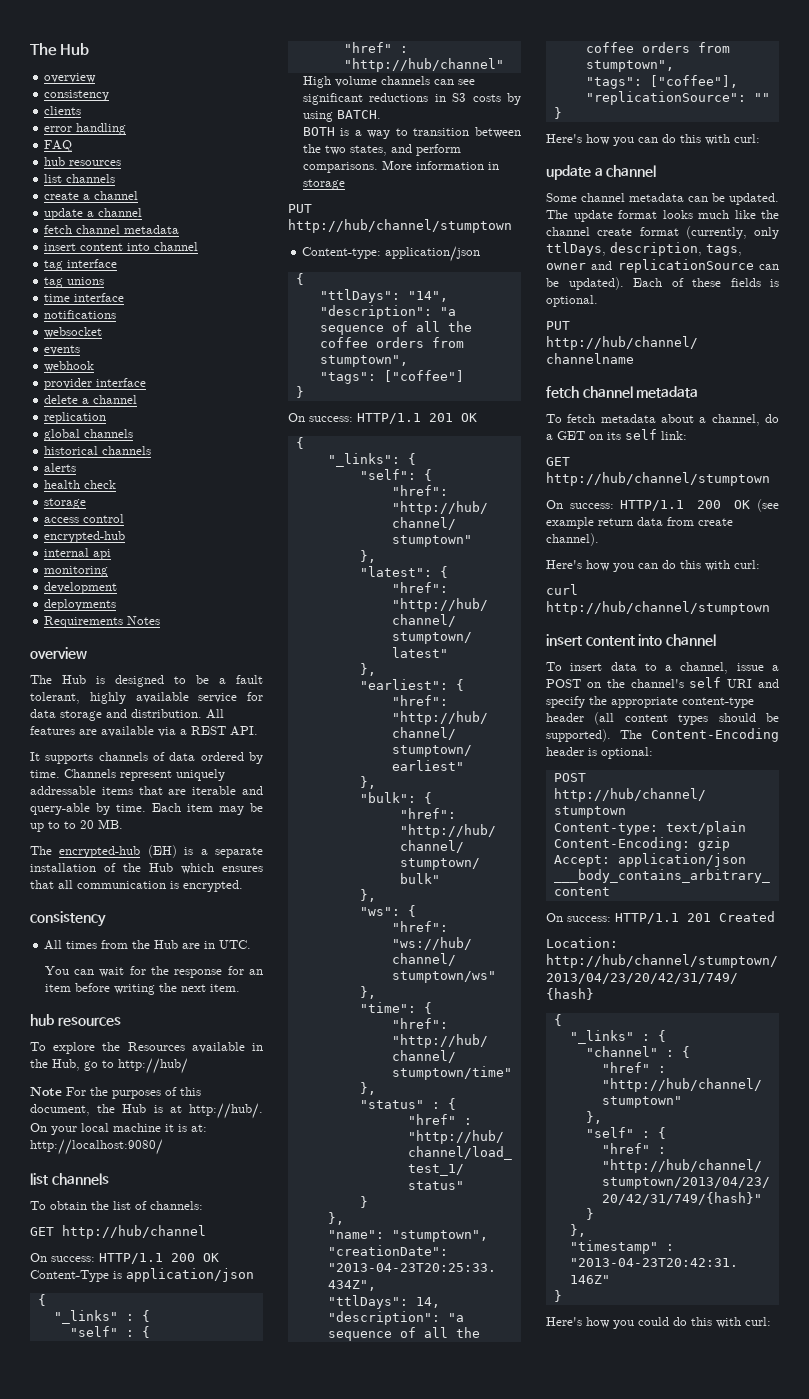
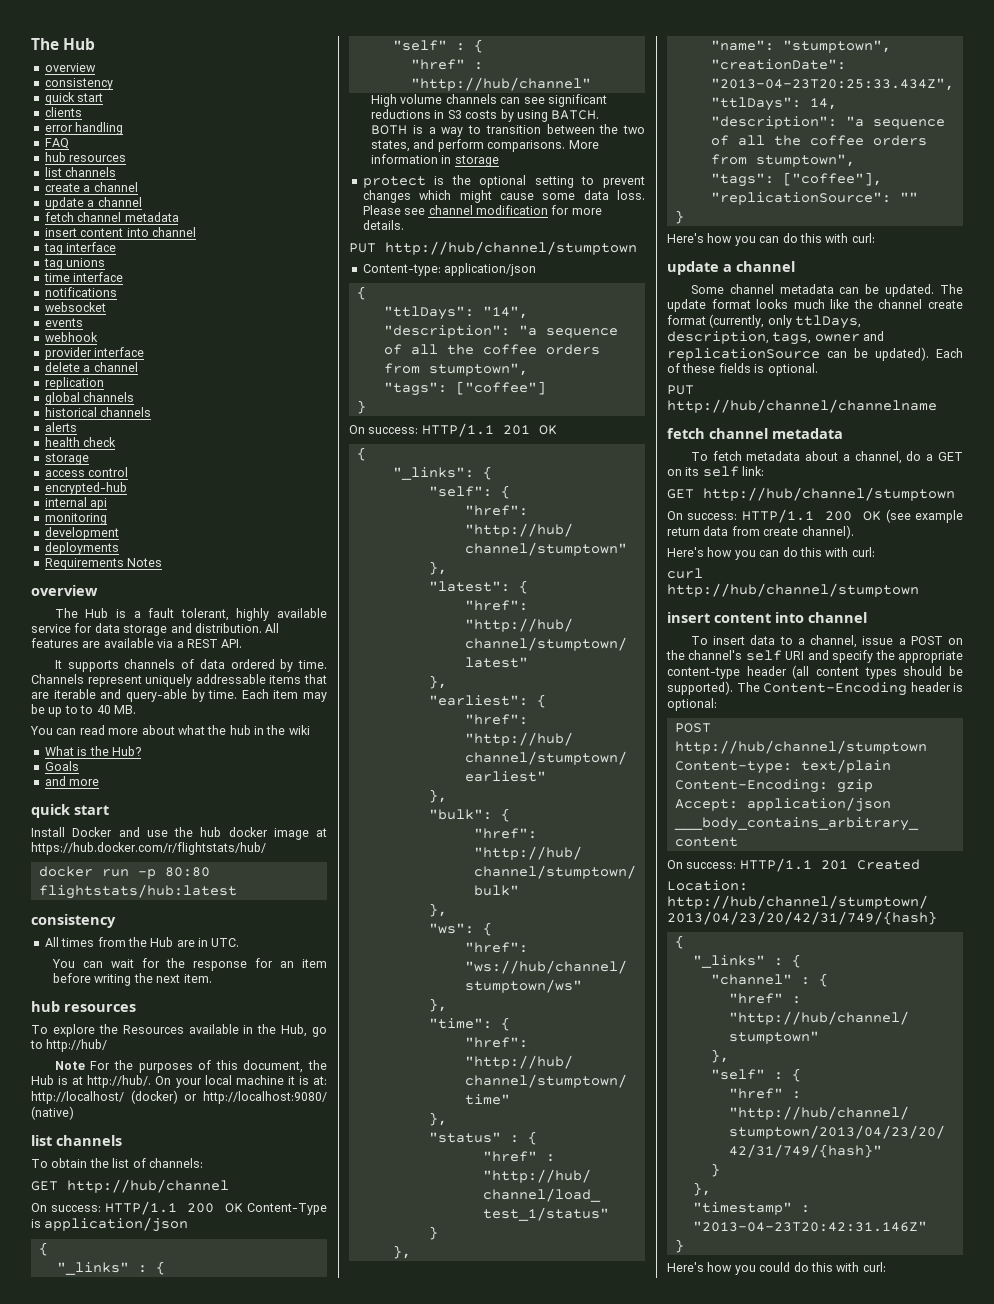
(110, 95) none -> [44,92,104,105] // quick start
[115,675,209,687] designed to be -> (126, 613) none
[80,820,94,829] 20 -> [96,705,111,714] 40
[30,845,263,858] [30,863,263,874] [30,880,243,892] The encrypted-hub (EH) is a separate installation of the Hub which ensures that all communication is encrypted. -> [30,725,310,735] [44,746,141,756] [44,761,79,771] [44,776,100,786] [31,804,109,818] [31,827,327,840] [31,842,266,855] [38,866,210,879] [38,884,237,899] You can read more about what the hub in the wiki // What is the Hub? // Goals // and more // quick start // Install Docker and use the hub docker image at https://hub.docker.com/r/flightstats/hub/ // docker run -p 80:80 flightstats/hub:latest
(207, 1128) none -> [31,1090,198,1104] http://localhost/ (docker) or
(163, 1147) none -> [31,1106,74,1120] (native)
(345, 184) none -> [362,175,645,188] [362,190,645,203] [362,205,602,215] [362,220,404,230] // protect is the optional setting to prevent changes which might cause some data loss. Please see channel modification for more details.

